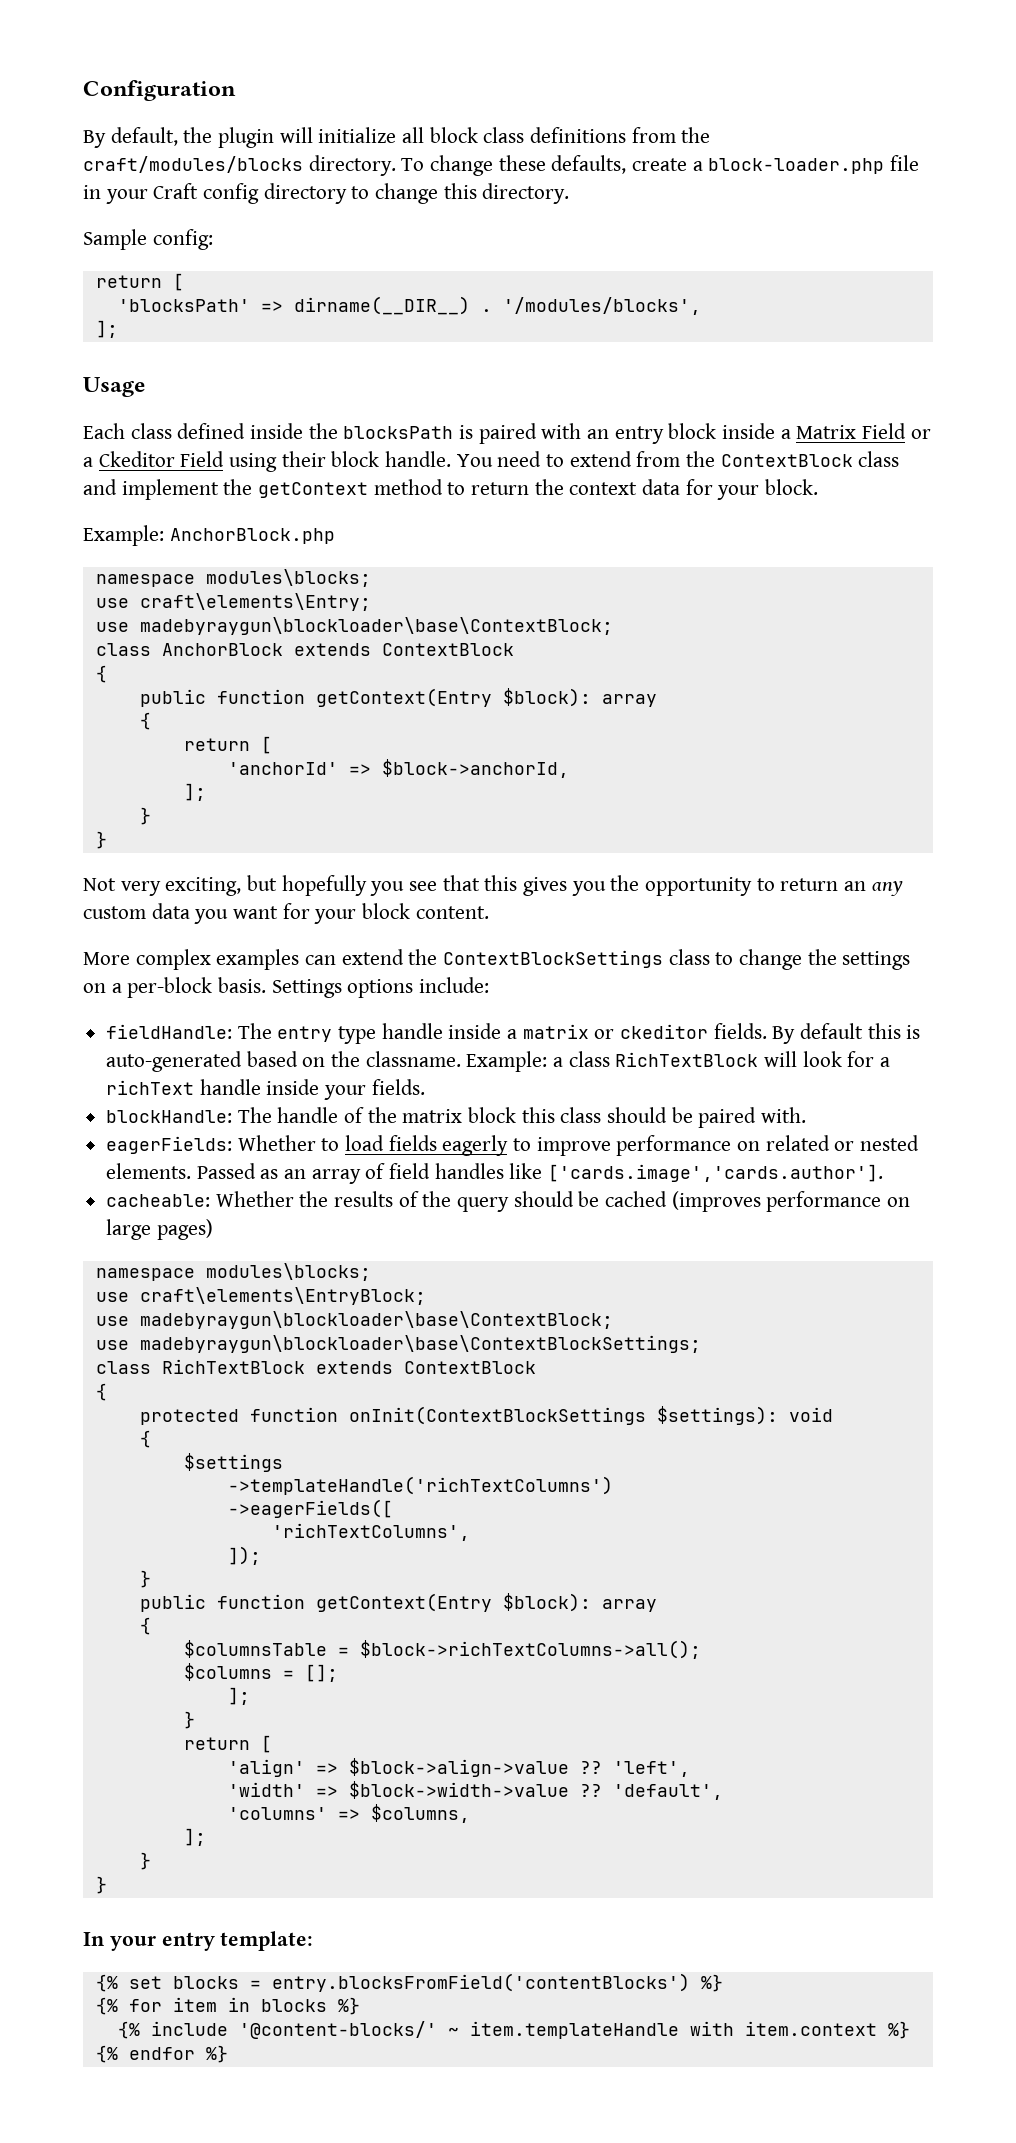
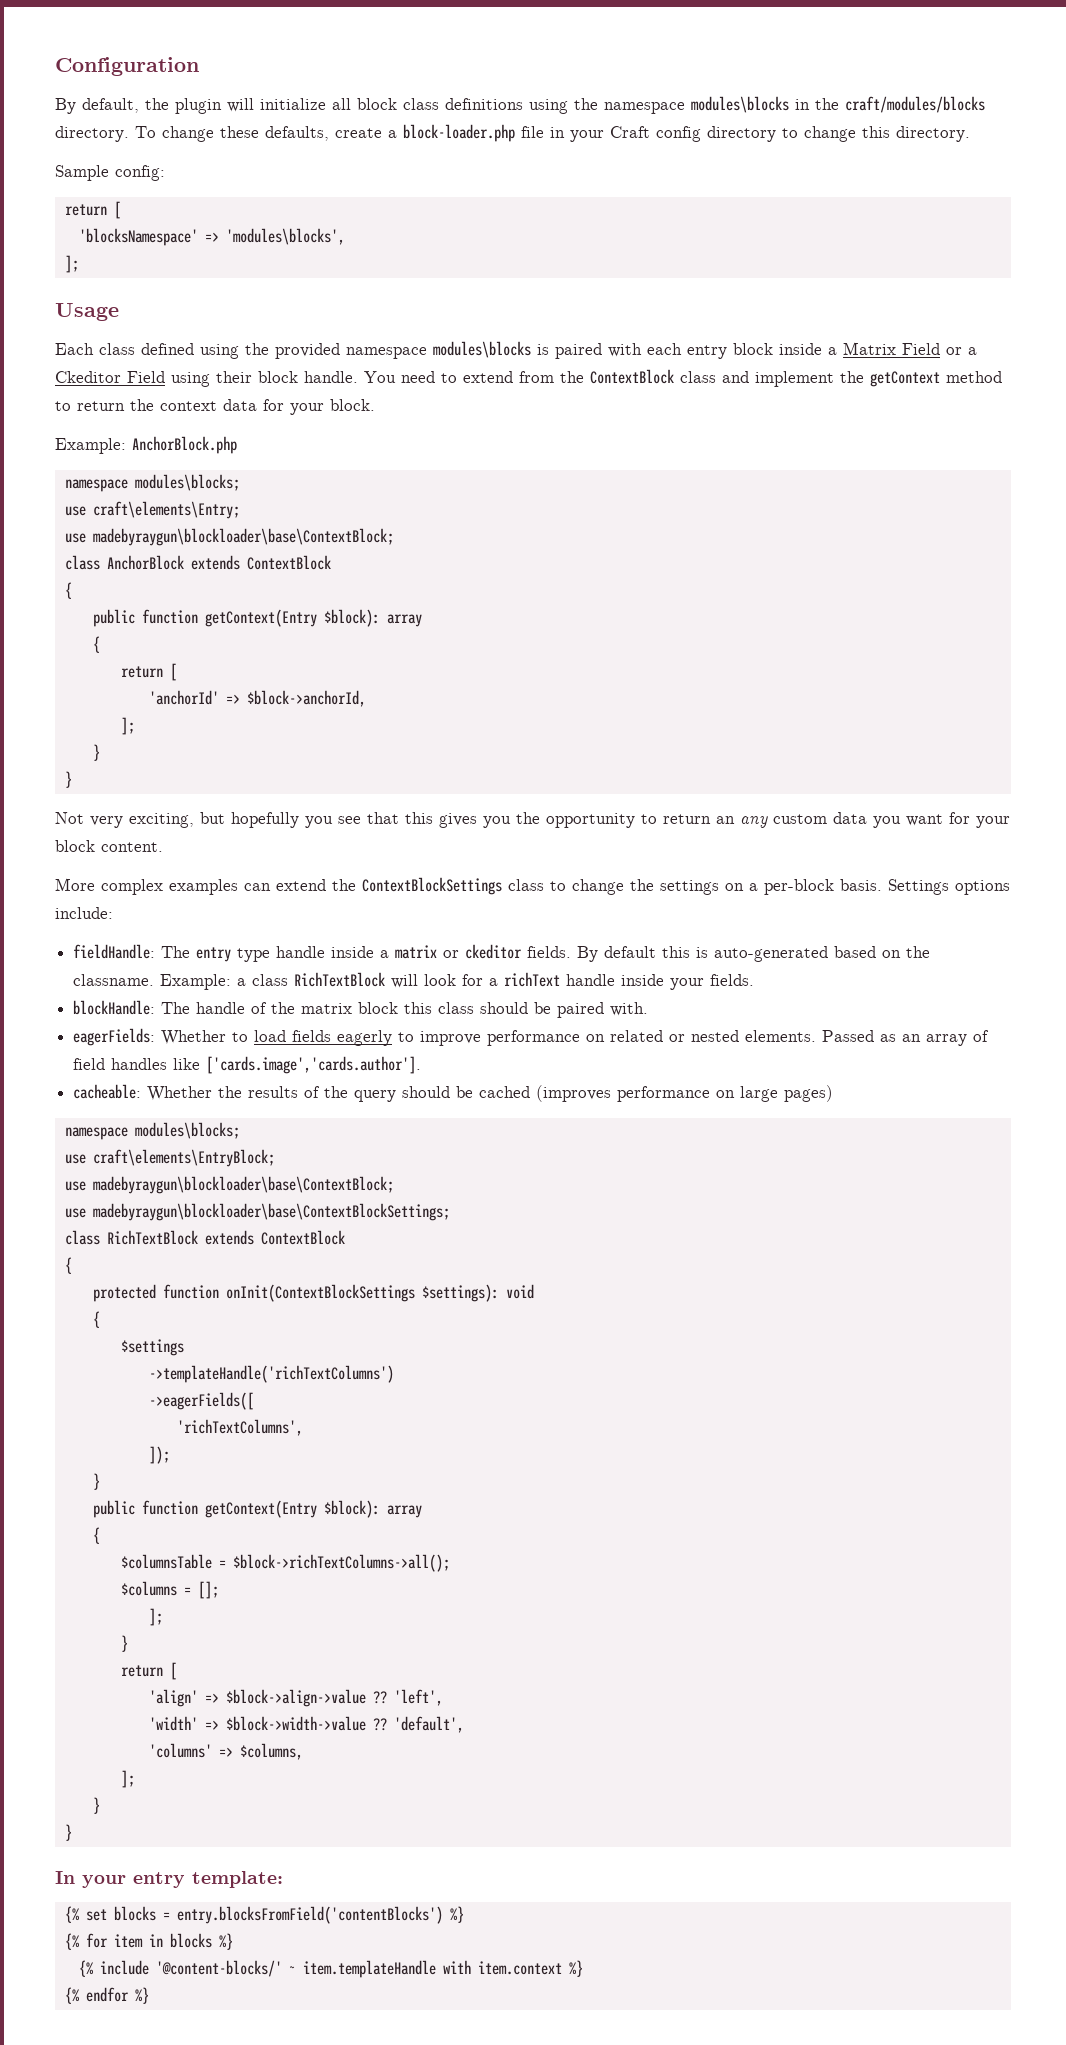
[631,127,676,143] from -> [529,96,810,114] using the namespace modules\blocks in
[117,296,701,315] 'blocksPath' => dirname(__DIR__) . '/modules/blocks', -> [78,228,345,246] 'blocksNamespace' => 'modules\blocks',
[250,423,454,439] inside the blocksPath -> [200,341,531,359] using the provided namespace modules\blocks
[587,429,610,439] an -> [647,343,682,355] each

